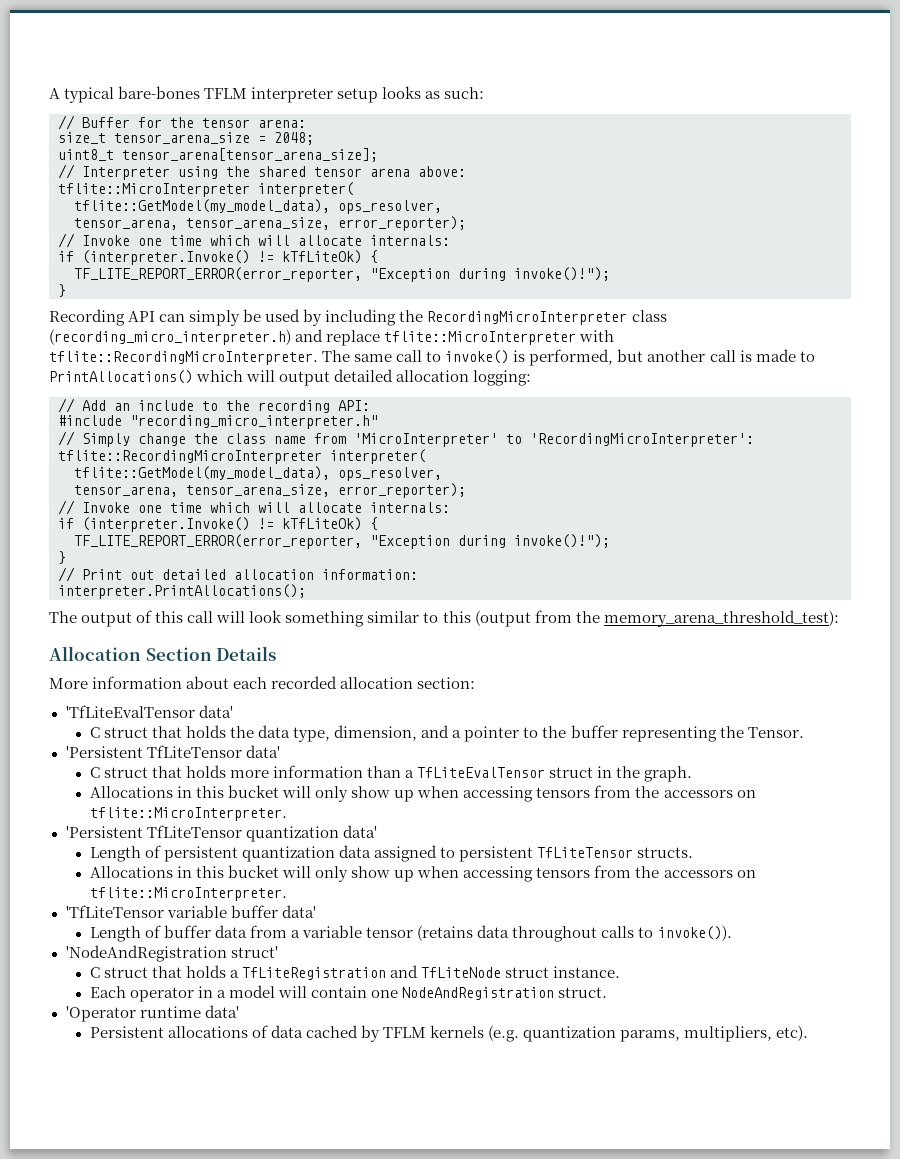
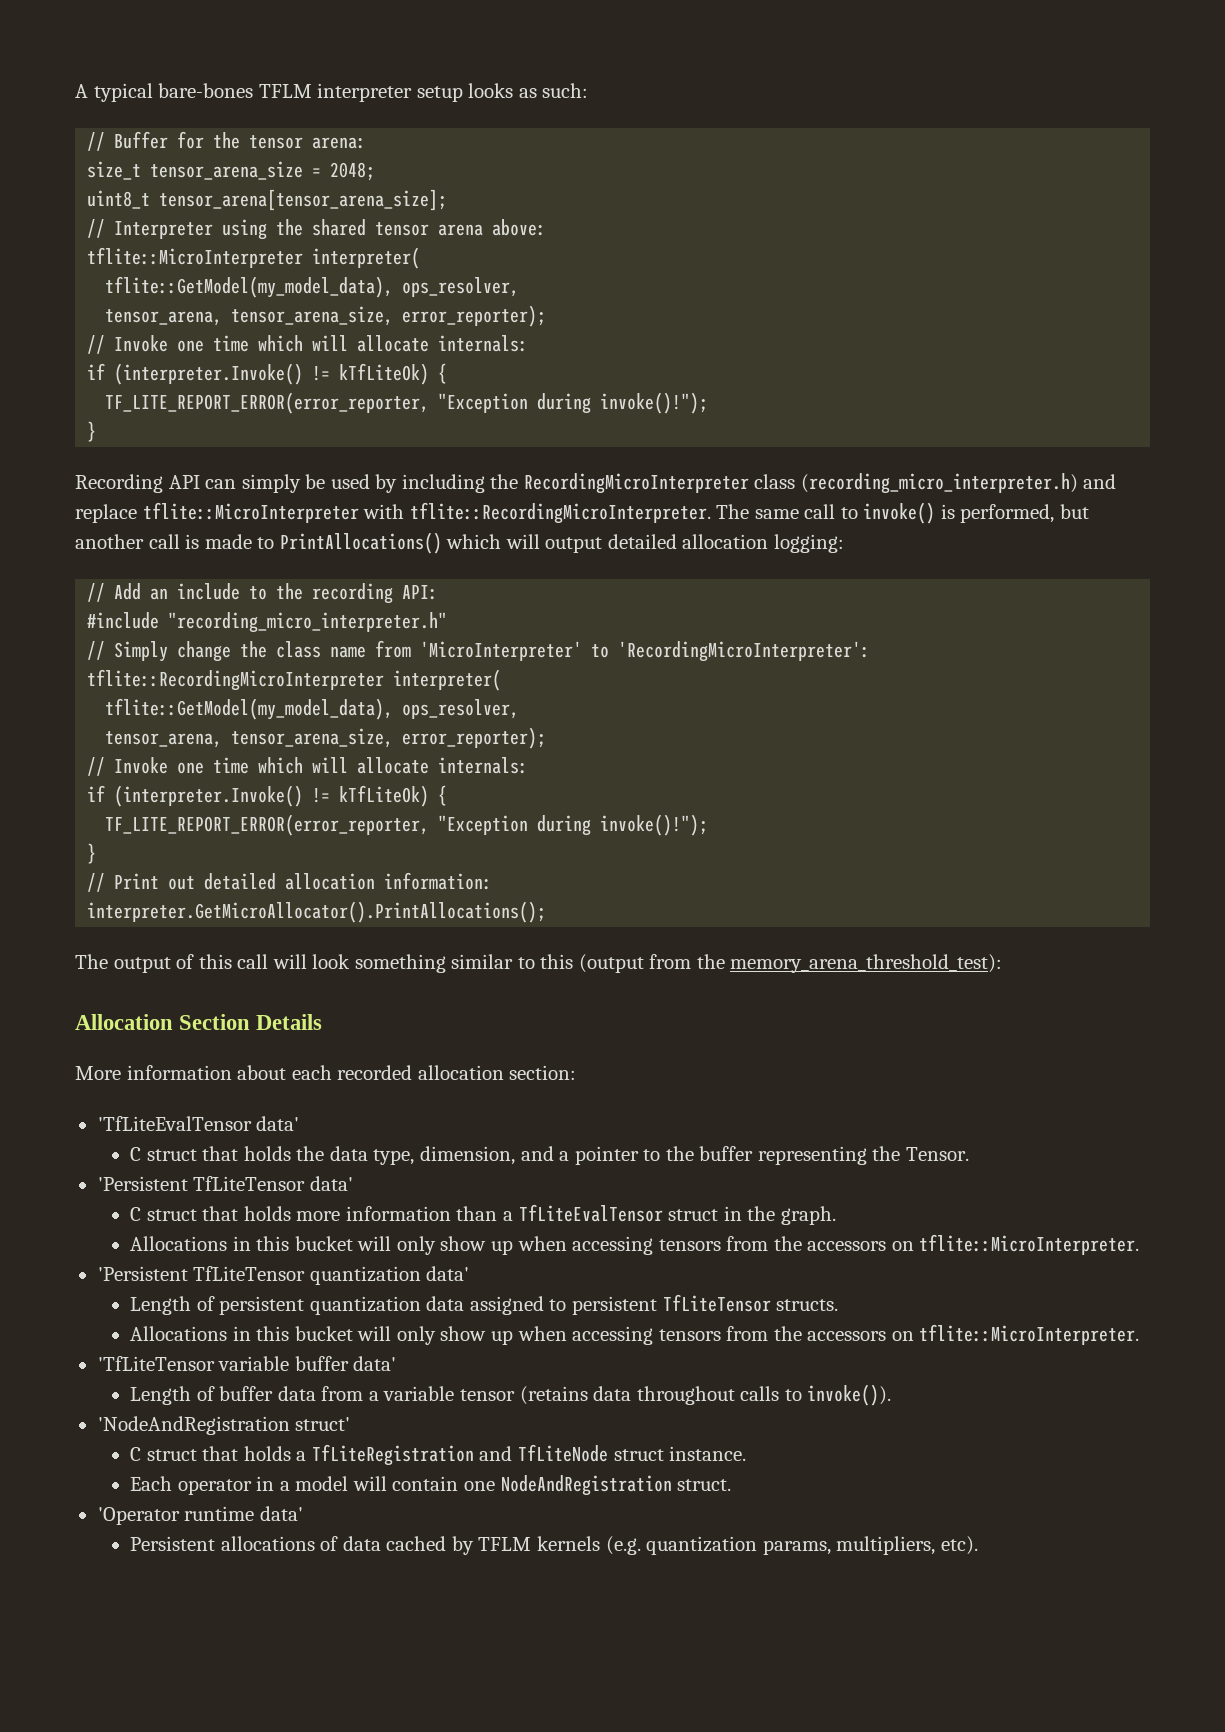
[58,584,306,599] interpreter.PrintAllocations(); -> [87,901,547,923] interpreter.GetMicroAllocator().PrintAllocations();

